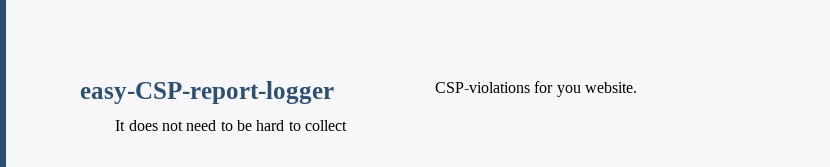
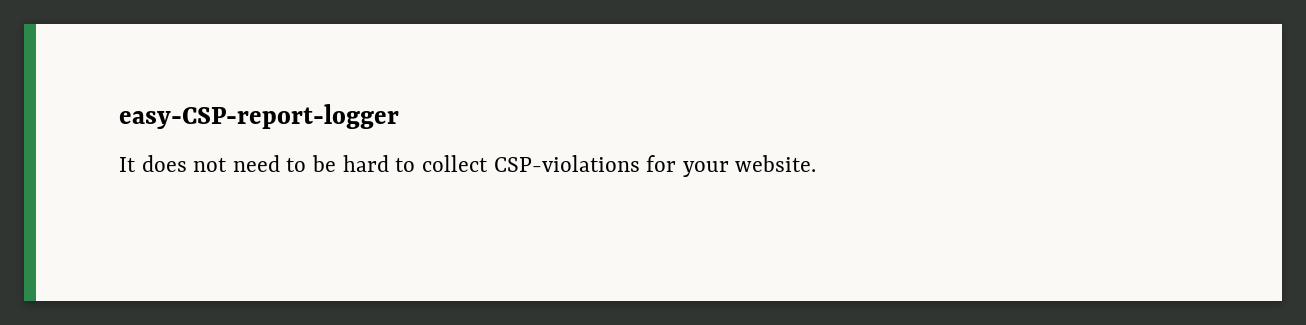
[556,85,581,97] you -> [682,161,729,177] your

